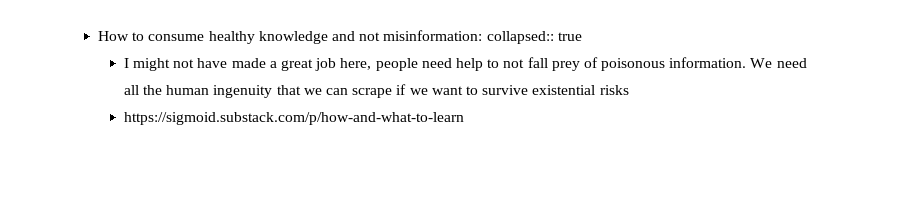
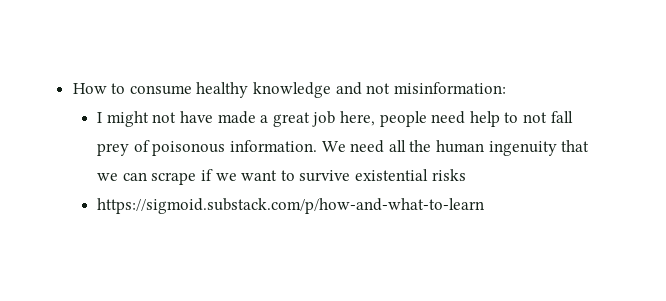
[486,31,582,44] collapsed:: true -> (506, 88) none

